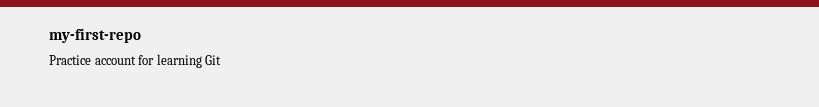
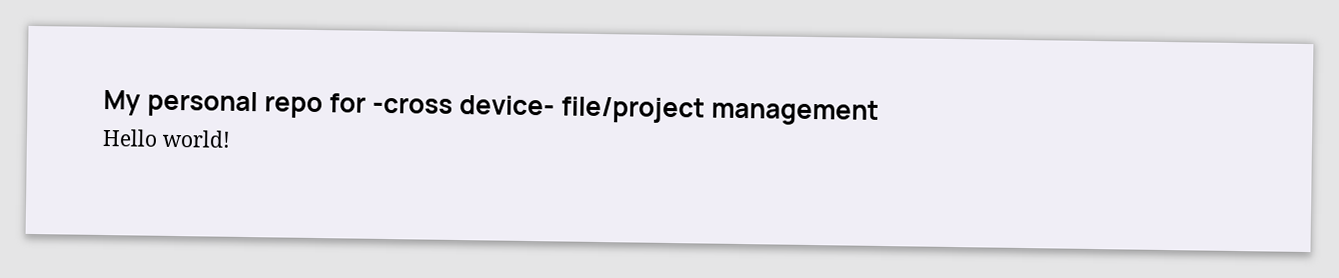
[49,28,141,43] [49,54,222,68] my-first-repo // Practice account for learning Git -> [103,89,880,126] [102,128,231,148] My personal repo for -cross device- file/project management // Hello world!

